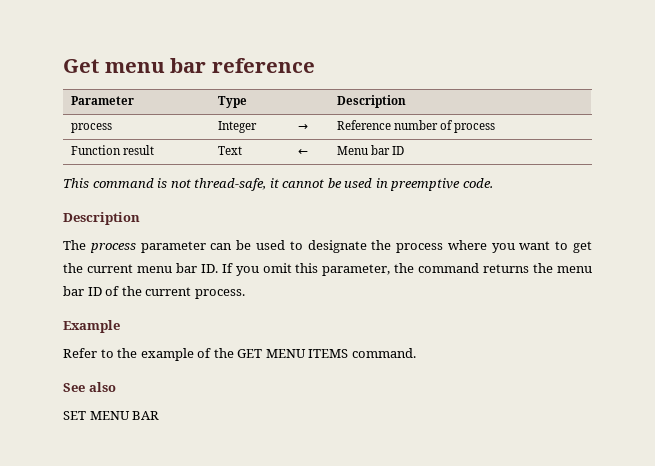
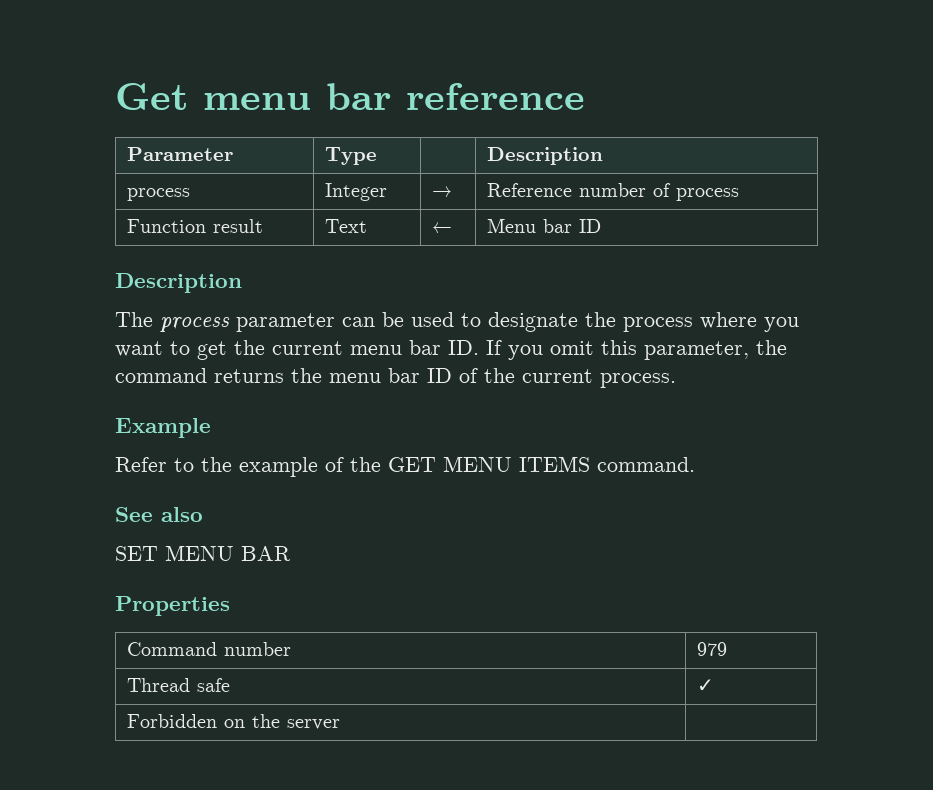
[63,178,493,191] // This command is not thread-safe, it cannot be used in preemptive code. -> (601, 226) none
(160, 415) none -> [115,596,230,616] [126,642,291,656] [696,642,727,656] [126,678,230,692] [696,679,714,692] [126,714,340,730] // Properties // Command number | 979 // Thread safe | ✓ // Forbidden on the server |

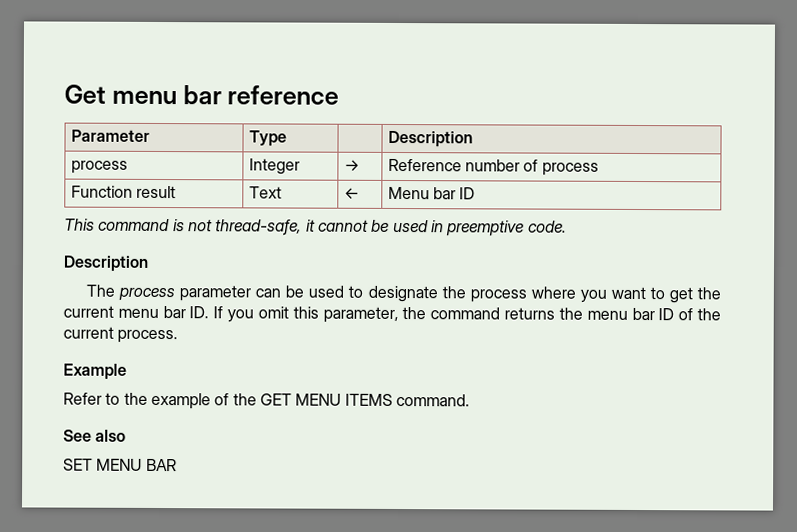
(601, 226) none -> [64,218,567,237] // This command is not thread-safe, it cannot be used in preemptive code.
[115,596,230,616] [126,642,291,656] [696,642,727,656] [126,678,230,692] [696,679,714,692] [126,714,340,730] // Properties // Command number | 979 // Thread safe | ✓ // Forbidden on the server | -> (177, 465) none

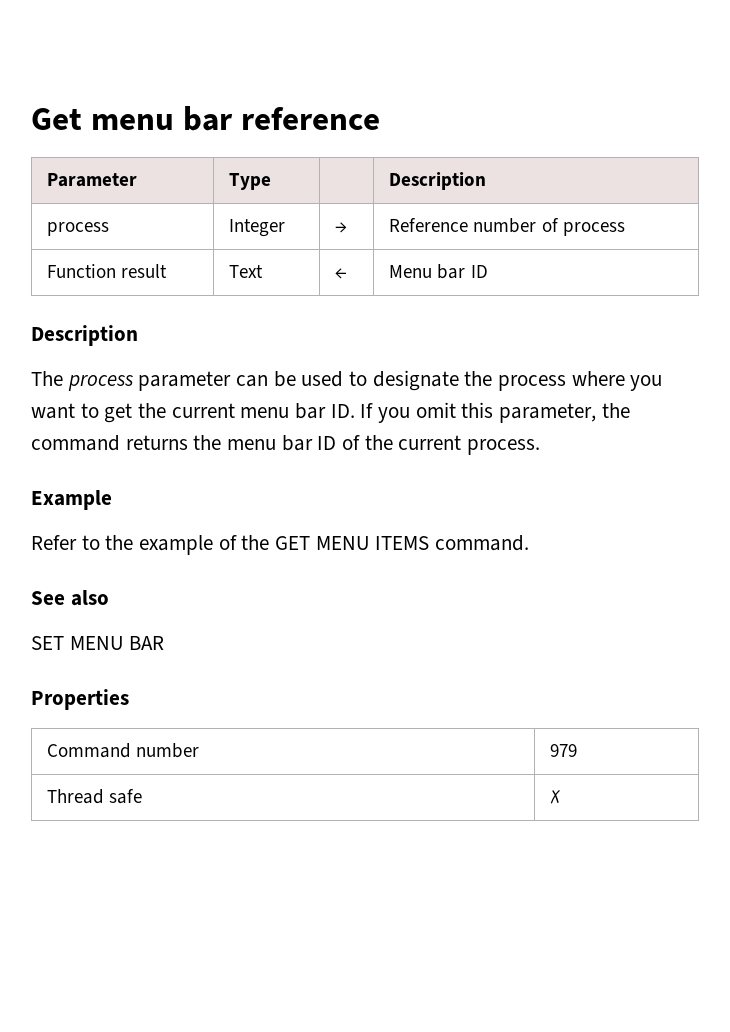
[64,218,567,237] // This command is not thread-safe, it cannot be used in preemptive code. -> (488, 271) none
(177, 465) none -> [31,689,129,710] [47,743,200,758] [550,744,578,757] [47,789,143,804] [550,790,561,804] // Properties // Command number | 979 // Thread safe | ✗

